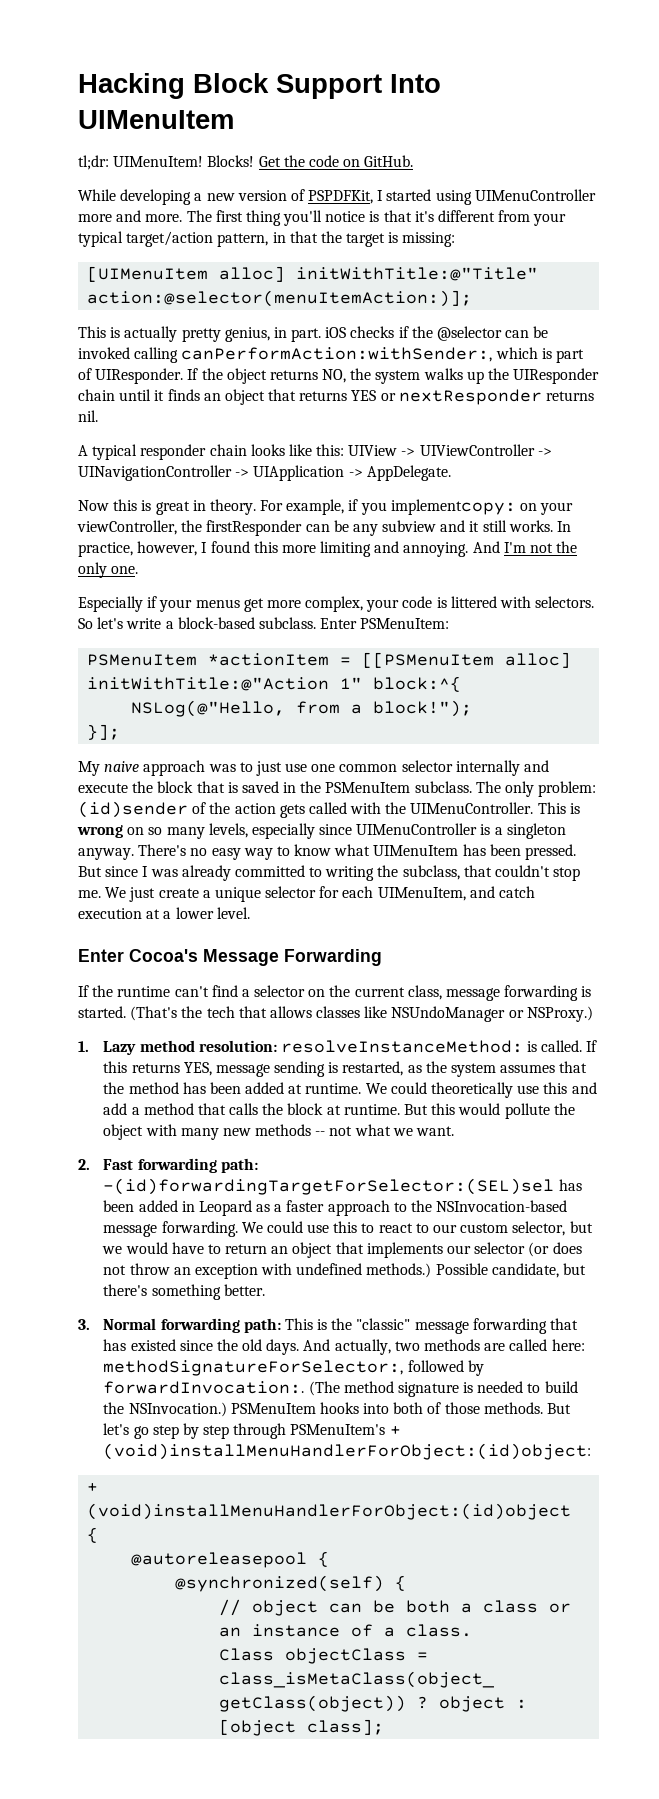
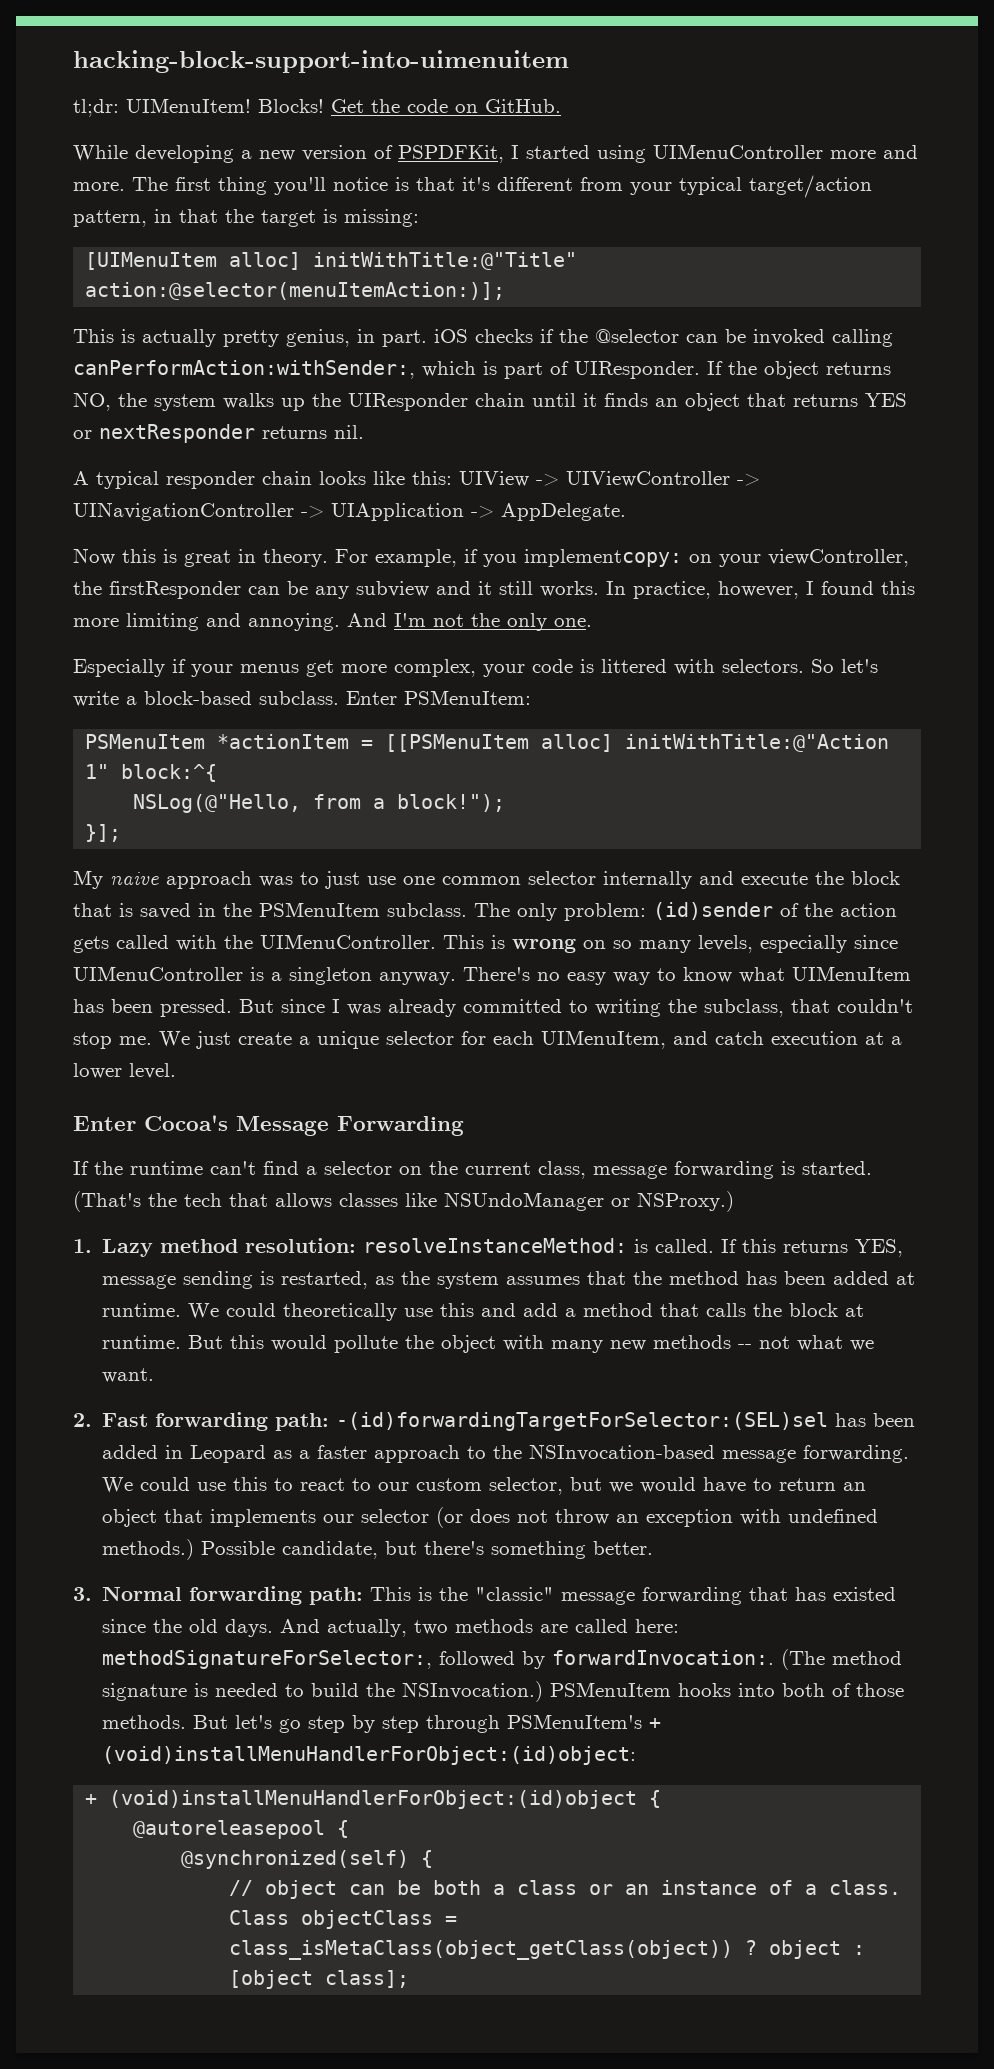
[78,73,441,99] [78,110,234,129] Hacking Block Support Into UIMenuItem -> [73,50,569,73] hacking-block-support-into-uimenuitem

